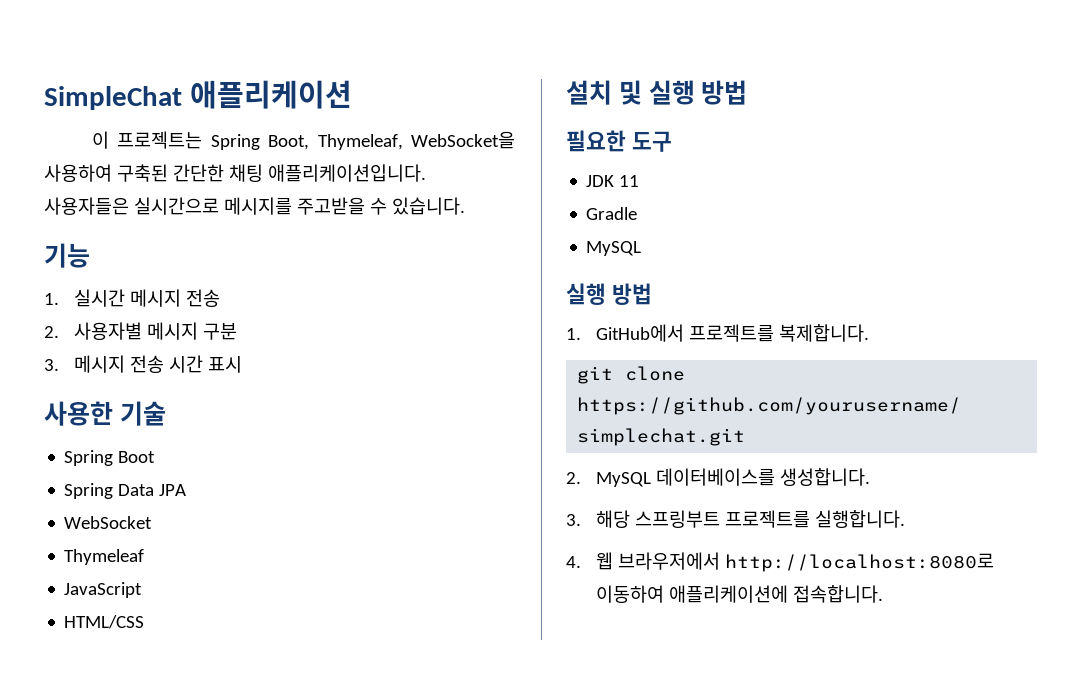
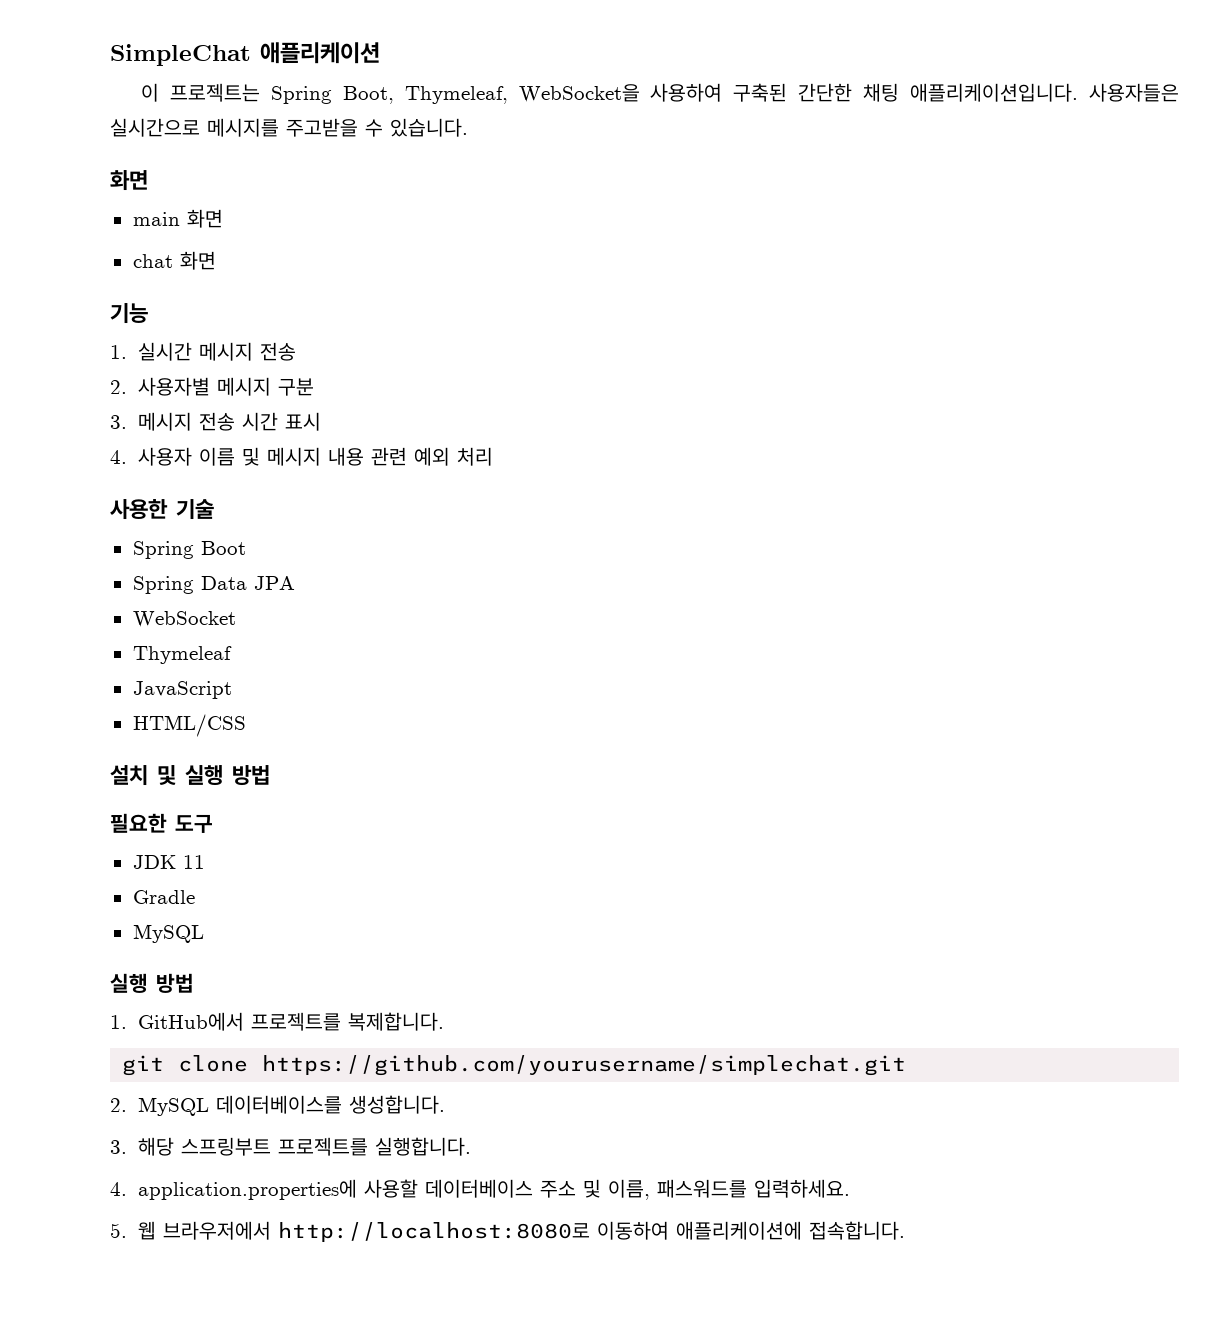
(465, 206) none -> [110,170,148,191] [132,209,223,228] [132,251,216,270] // 화면 // main 화면 // chat 화면
(242, 364) none -> [110,447,494,466] // 4. 사용자 이름 및 메시지 내용 관련 예외 처리
(581, 562) none -> [138,1179,851,1200] [110,1223,127,1238] application.properties에 사용할 데이터베이스 주소 및 이름, 패스워드를 입력하세요. // 5.

